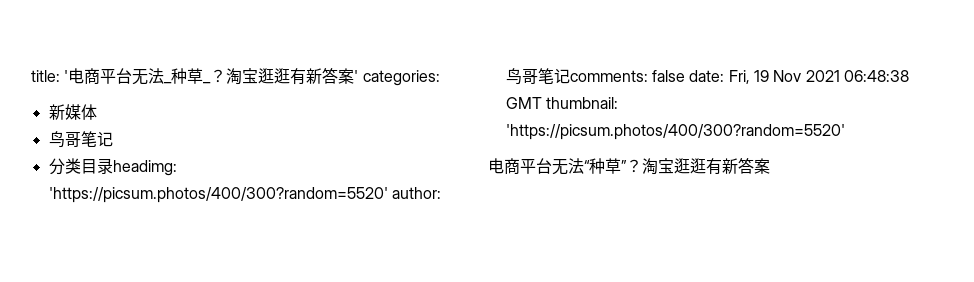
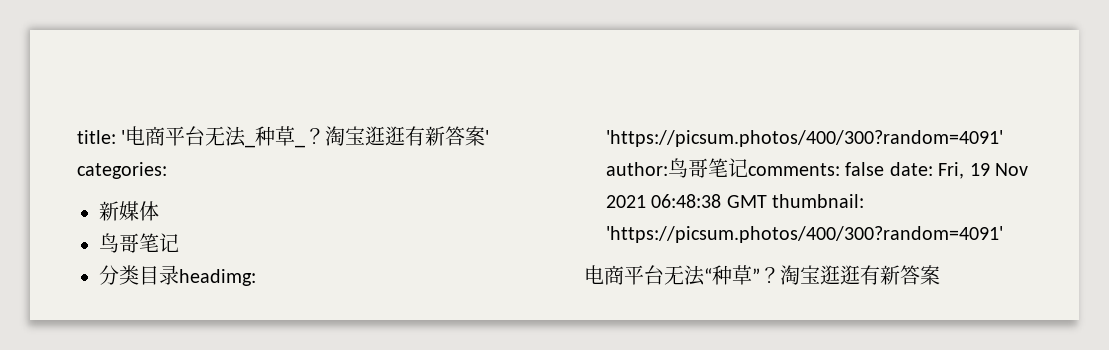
[48,187,388,203] 'https://picsum.photos/400/300?random=5520' -> [606,130,1003,147] 'https://picsum.photos/400/300?random=4091'
[505,124,845,140] 'https://picsum.photos/400/300?random=5520' -> [606,226,1003,243] 'https://picsum.photos/400/300?random=4091'

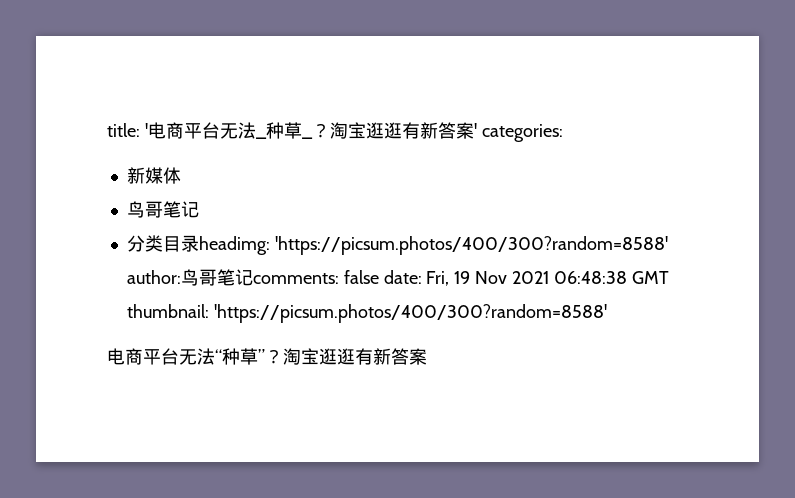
[606,130,1003,147] 'https://picsum.photos/400/300?random=4091' -> [274,236,668,255] 'https://picsum.photos/400/300?random=8588'
[606,226,1003,243] 'https://picsum.photos/400/300?random=4091' -> [213,304,607,323] 'https://picsum.photos/400/300?random=8588'

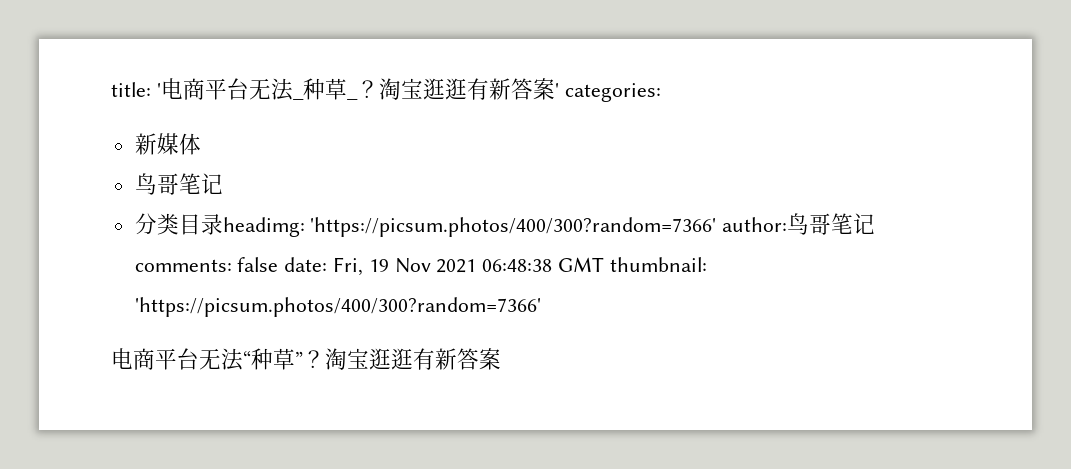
[274,236,668,255] 'https://picsum.photos/400/300?random=8588' -> [310,217,717,237] 'https://picsum.photos/400/300?random=7366'
[213,304,607,323] 'https://picsum.photos/400/300?random=8588' -> [134,297,541,317] 'https://picsum.photos/400/300?random=7366'

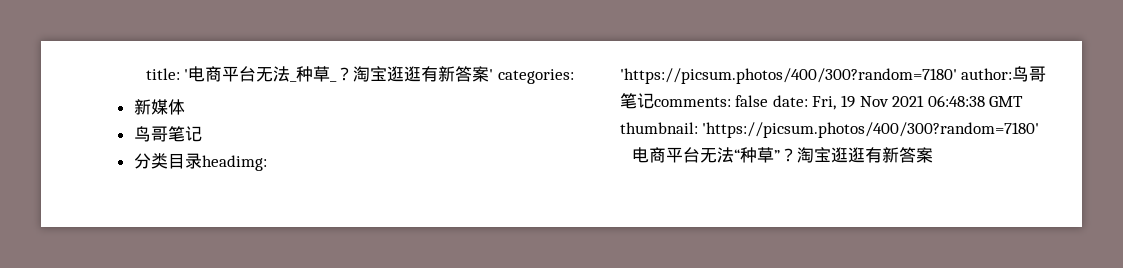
[310,217,717,237] 'https://picsum.photos/400/300?random=7366' -> [619,68,957,84] 'https://picsum.photos/400/300?random=7180'
[134,297,541,317] 'https://picsum.photos/400/300?random=7366' -> [702,122,1040,138] 'https://picsum.photos/400/300?random=7180'

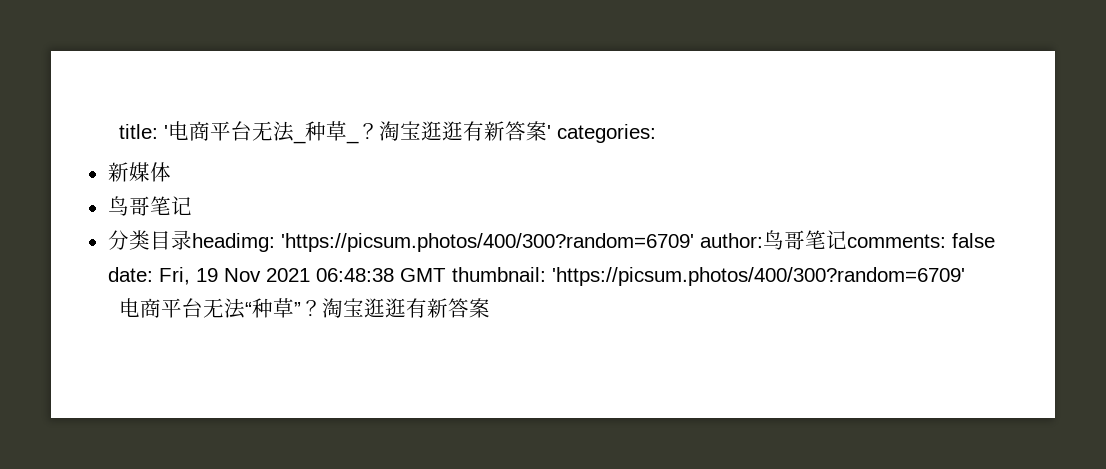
[619,68,957,84] 'https://picsum.photos/400/300?random=7180' -> [280,233,694,252] 'https://picsum.photos/400/300?random=6709'
[702,122,1040,138] 'https://picsum.photos/400/300?random=7180' -> [551,267,965,286] 'https://picsum.photos/400/300?random=6709'

